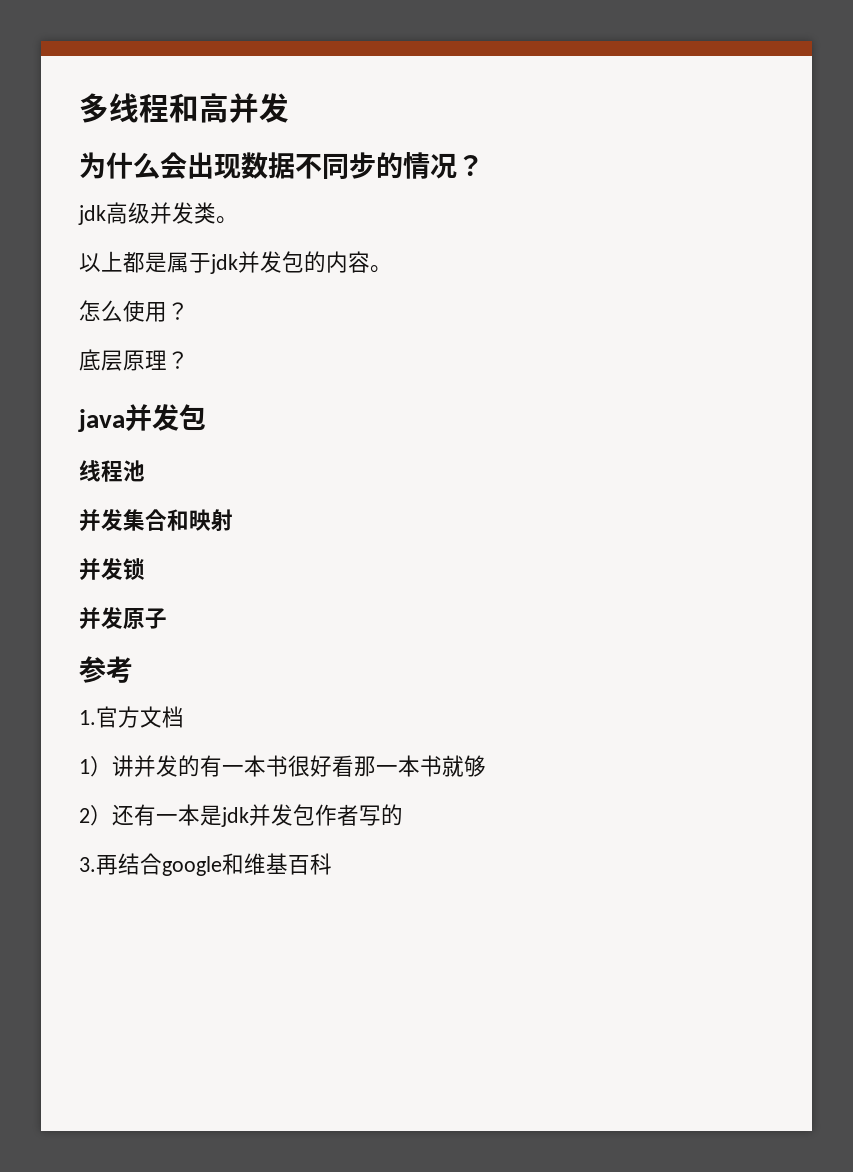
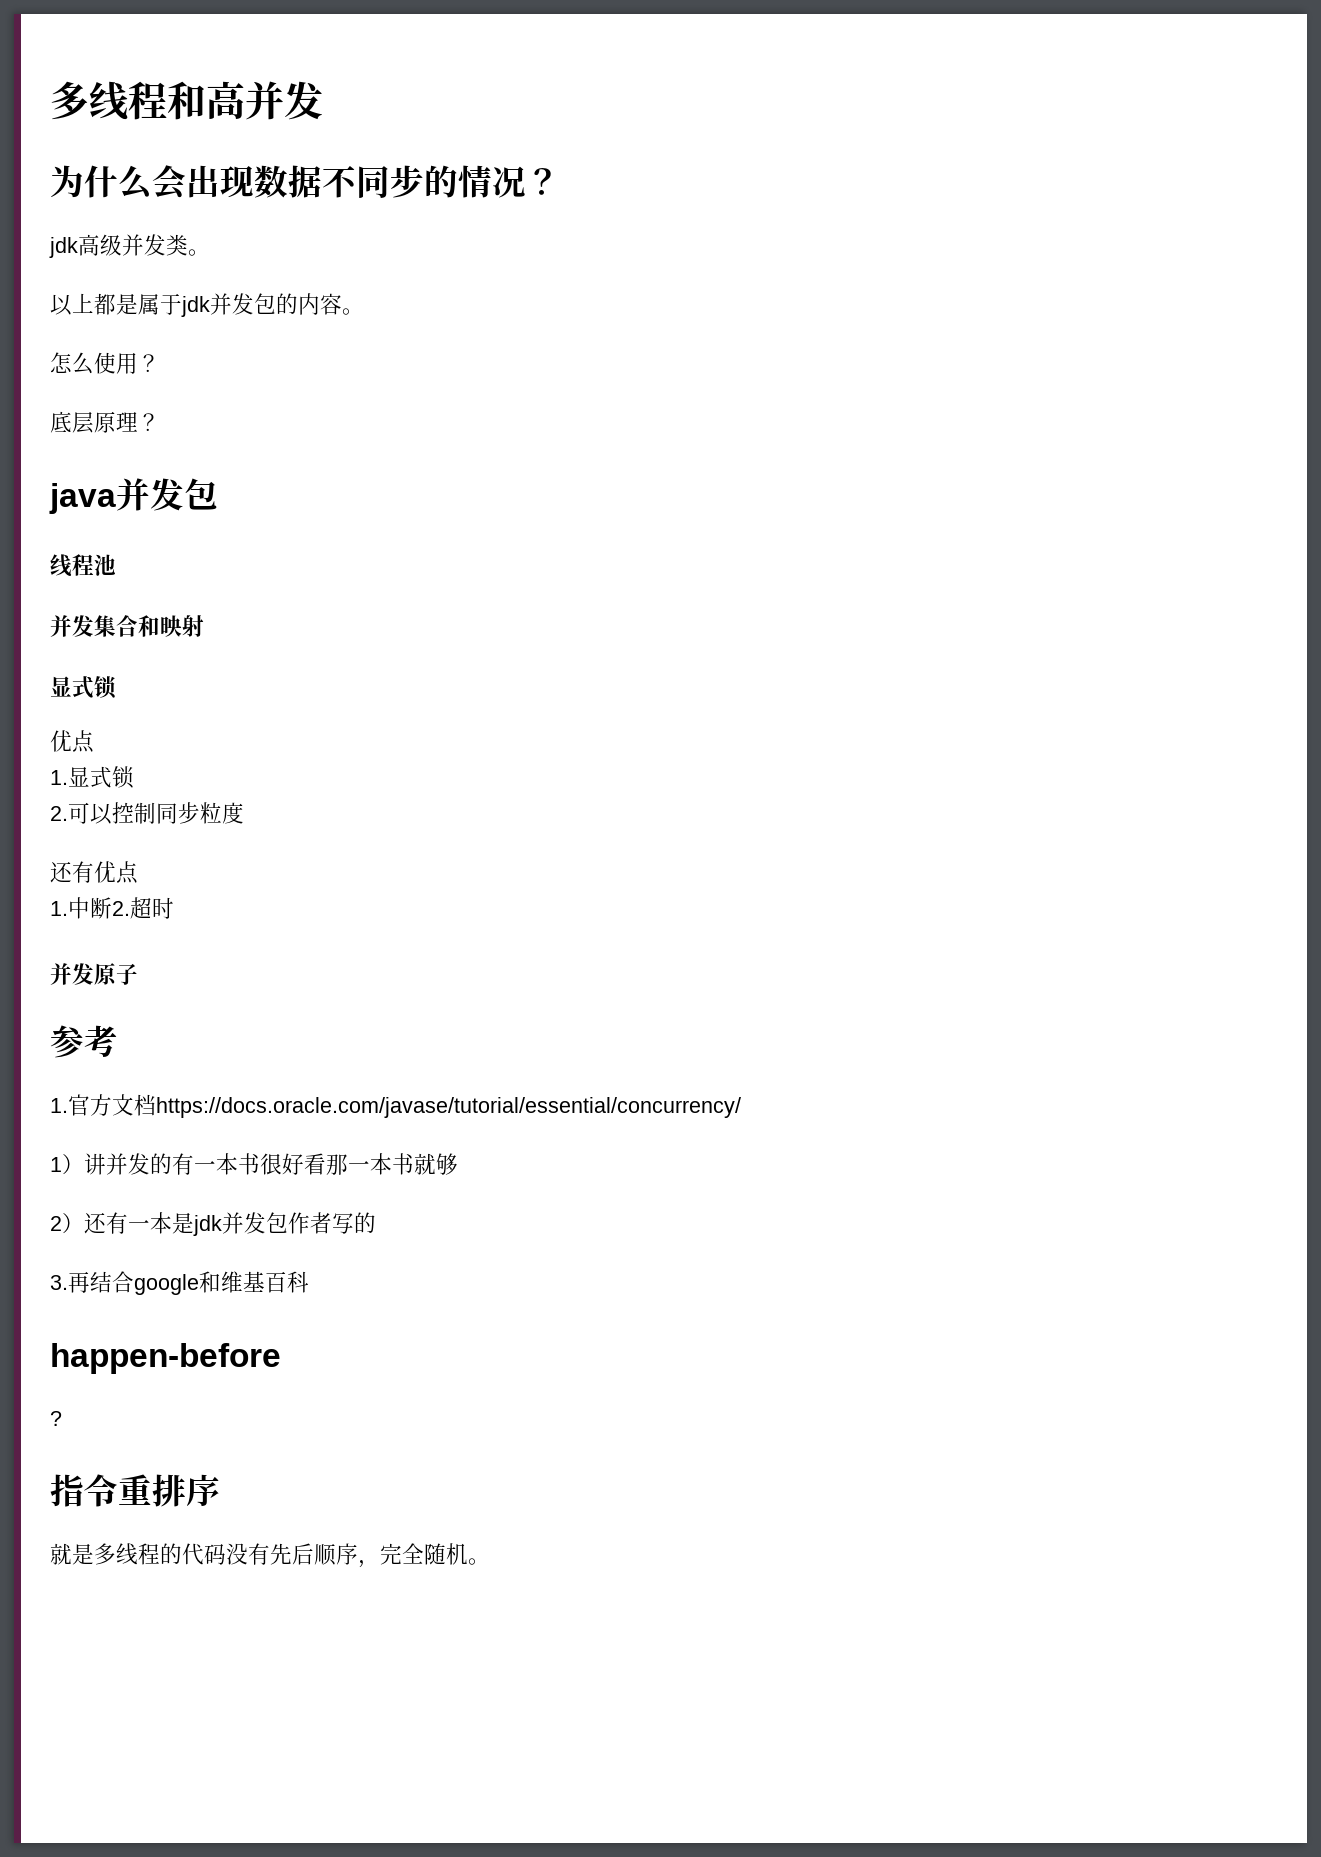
[79,558,145,581] 并发锁 -> [50,676,117,699] [50,730,94,753] [50,766,134,789] [50,802,244,825] [50,861,138,884] [50,897,174,919] 显式锁 // 优点 // 1.显式锁 // 2.可以控制同步粒度 // 还有优点 // 1.中断2.超时
(184, 717) none -> [156,1097,741,1118] https://docs.oracle.com/javase/tutorial/essential/concurrency/
(332, 864) none -> [50,1343,281,1374] [50,1411,62,1426] [50,1474,220,1507] [50,1543,490,1568] // happen-before // ? // 指令重排序 // 就是多线程的代码没有先后顺序，完全随机。

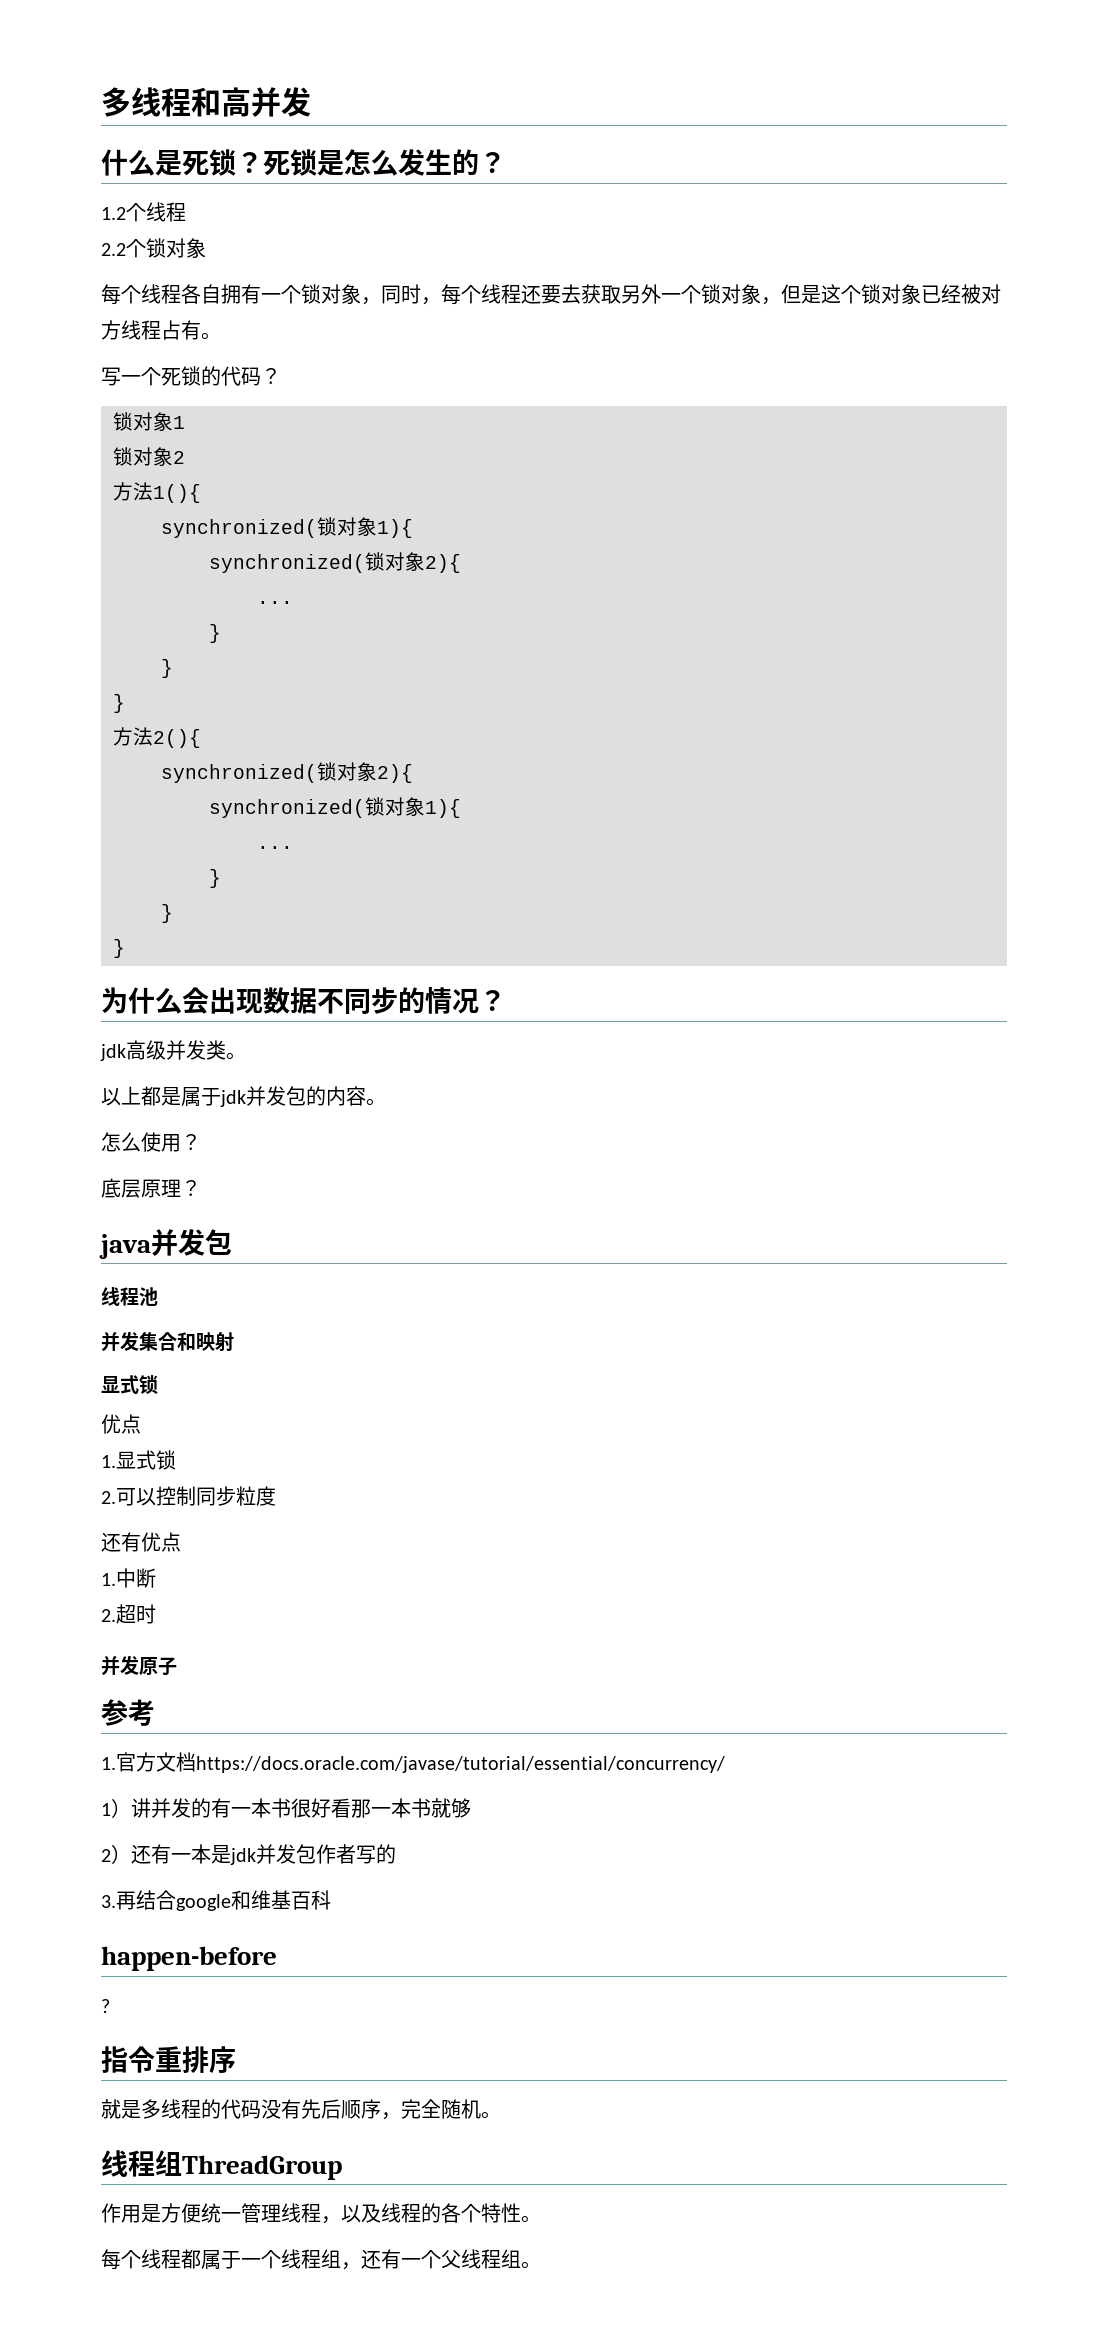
(323, 100) none -> [101,149,506,176] [101,202,186,222] [101,238,206,258] [101,284,1001,305] [101,320,221,340] [101,366,281,386] [113,412,185,431] [113,447,185,466] [113,482,201,503] [161,517,413,538] [209,552,461,573] [257,601,293,604] [209,624,221,643] [161,659,173,678] [113,694,125,713] [113,727,201,748] [161,762,413,783] [209,797,461,818] [257,846,293,849] [209,869,221,888] [161,904,173,923] [113,939,125,958] // 什么是死锁？死锁是怎么发生的？ // 1.2个线程 // 2.2个锁对象 // 每个线程各自拥有一个锁对象，同时，每个线程还要去获取另外一个锁对象，但是这个锁对象已经被对方线程占有。 // 写一个死锁的代码？ // 锁对象1 // 锁对象2 // 方法1(){ // synchronized(锁对象1){ // synchronized(锁对象2){ // ... // } // } // } // 方法2(){ // synchronized(锁对象2){ // synchronized(锁对象1){ // ... // } // } // }
(112, 908) none -> (156, 1578) //
(490, 1561) none -> [101,2150,342,2180] [101,2203,541,2224] [101,2249,541,2270] // 线程组ThreadGroup // 作用是方便统一管理线程，以及线程的各个特性。 // 每个线程都属于一个线程组，还有一个父线程组。

